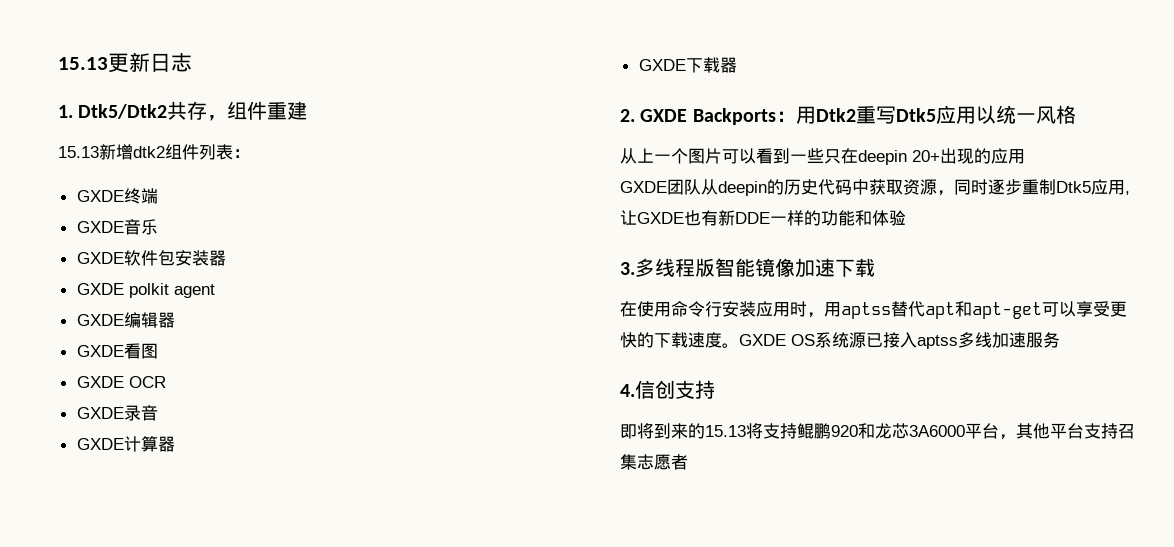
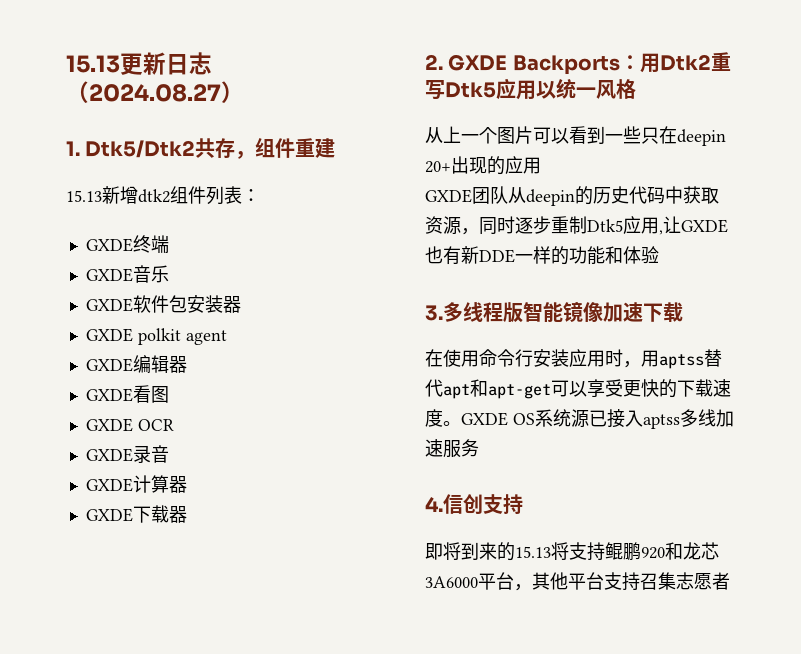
(192, 62) none -> [66,81,244,103] （2024.08.27）

